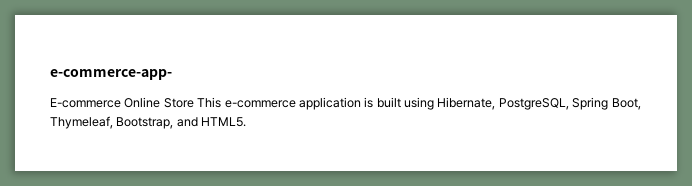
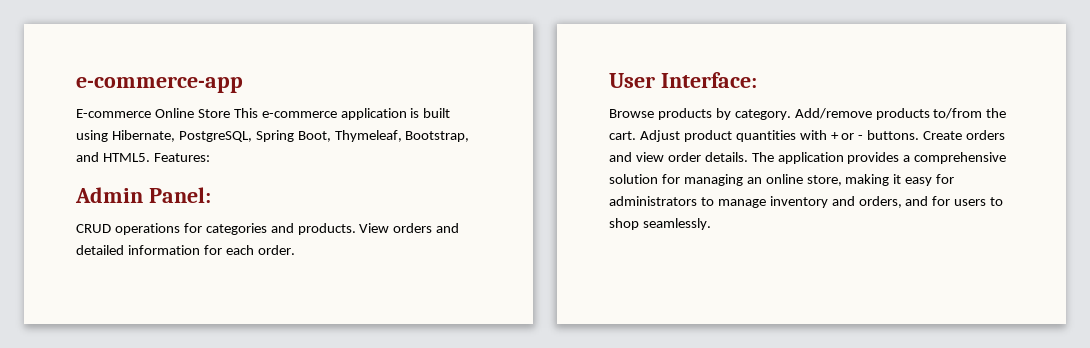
[50,69,172,80] e-commerce-app- -> [76,76,243,93] e-commerce-app
(247, 122) none -> [153,153,210,162] [75,187,211,203] [76,223,460,235] [76,245,295,255] [609,72,757,88] [609,108,1007,120] [609,130,1006,142] [609,152,1007,164] [609,174,955,186] [609,196,1004,208] [609,218,711,230] Features: // Admin Panel: // CRUD operations for categories and products. View orders and detailed information for each order. // User Interface: // Browse products by category. Add/remove products to/from the cart. Adjust product quantities with + or - buttons. Create orders and view order details. The application provides a comprehensive solution for managing an online store, making it easy for administrators to manage inventory and orders, and for users to shop seamlessly.

